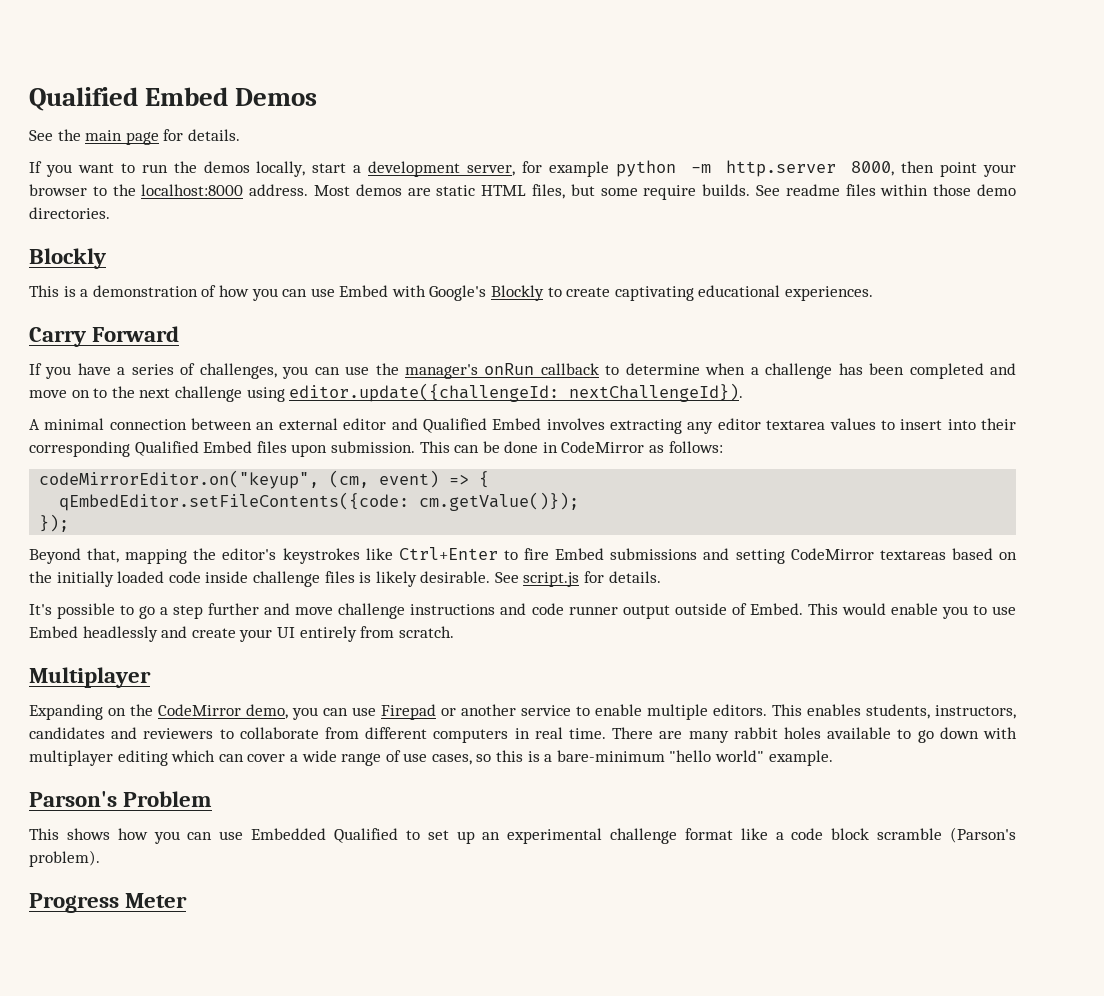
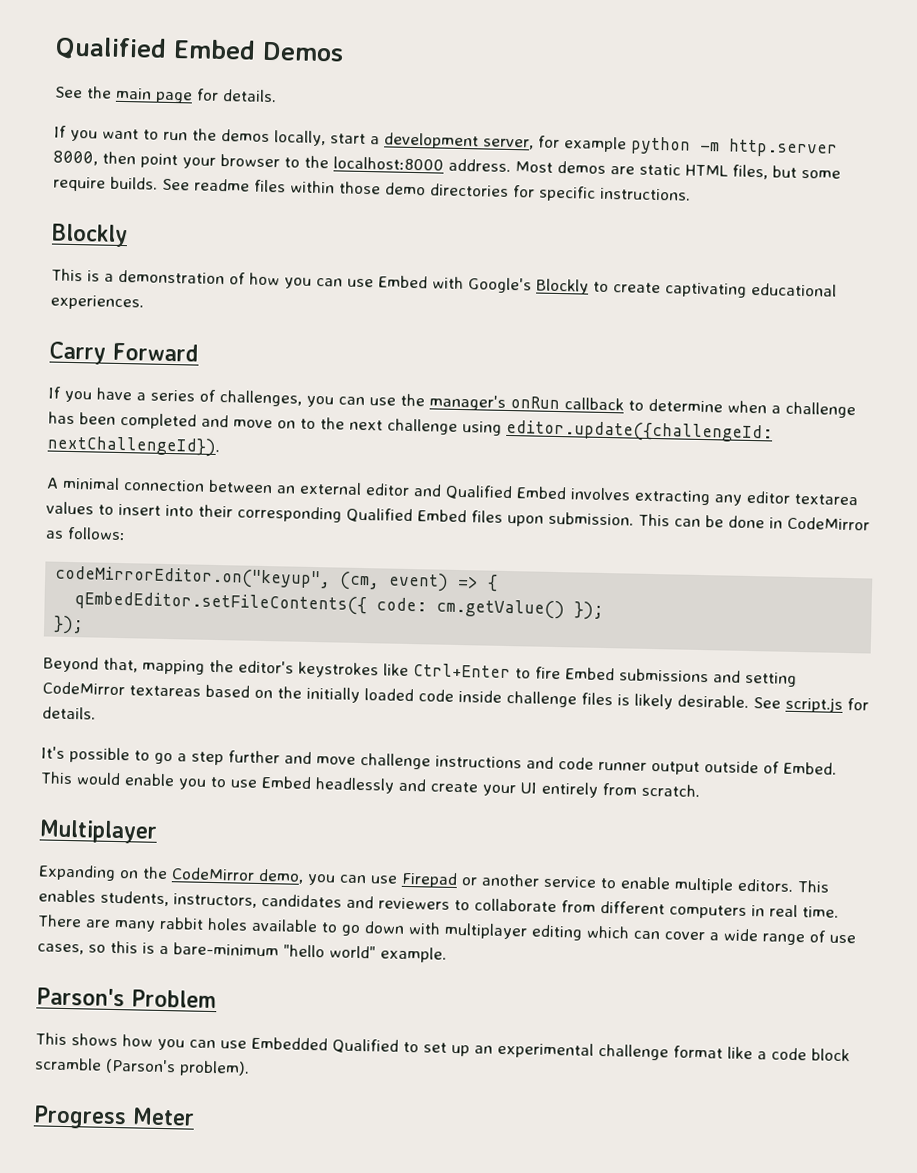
[29,207,110,219] directories. -> [430,183,691,202] directories for specific instructions.
[59,492,580,511] qEmbedEditor.setFileContents({code: cm.getValue()}); -> [74,591,605,621] qEmbedEditor.setFileContents({ code: cm.getValue() });

